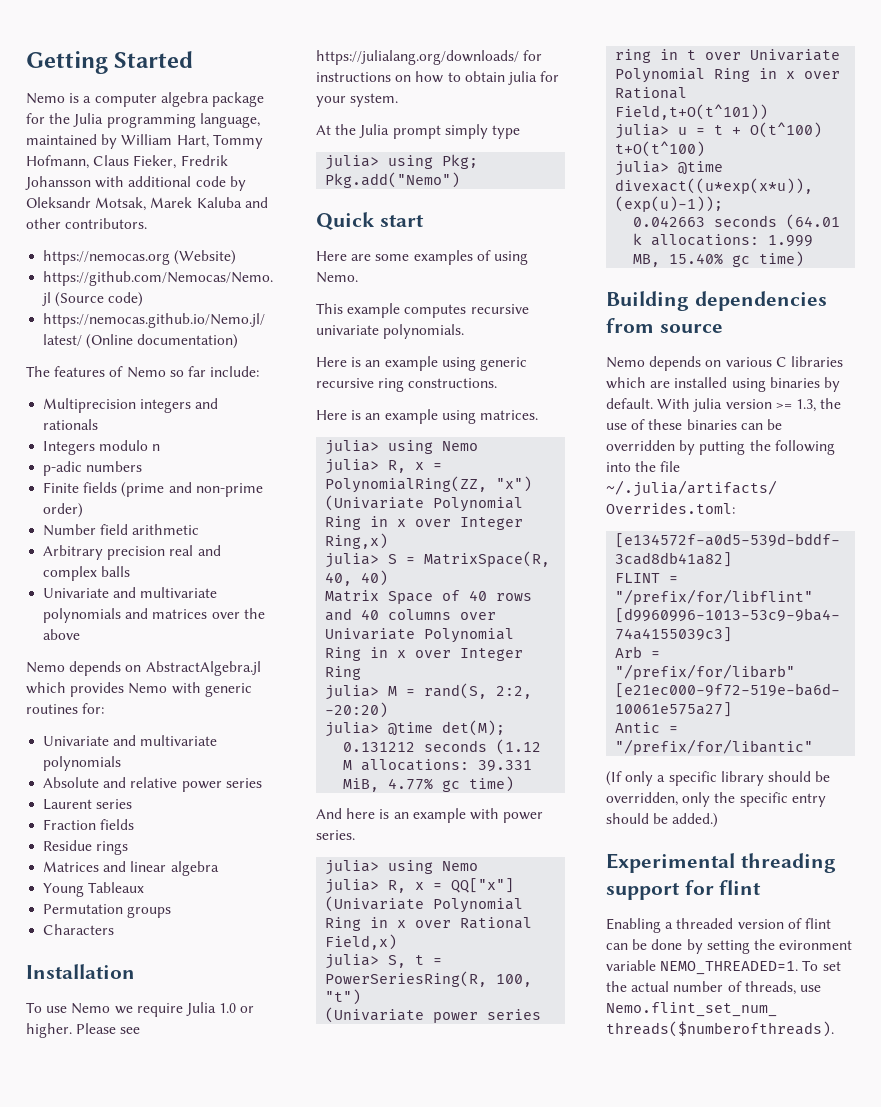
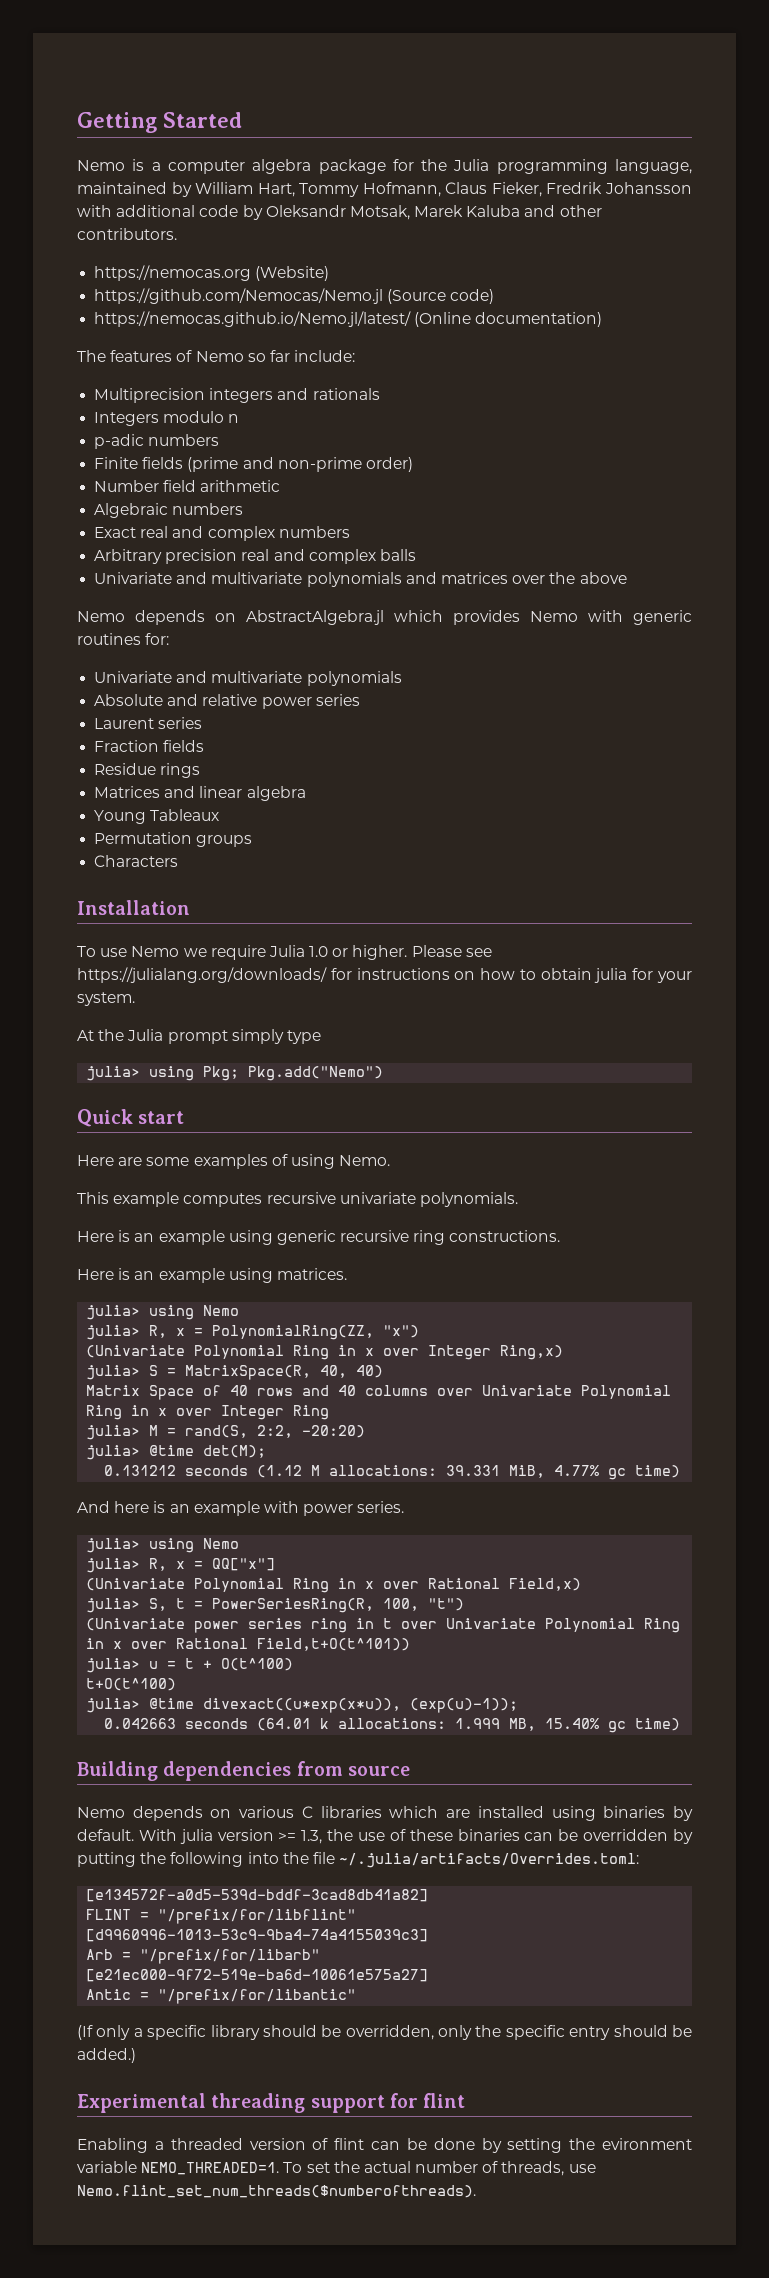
(200, 529) none -> [94,503,244,518] [94,526,350,541] // Algebraic numbers // Exact real and complex numbers

